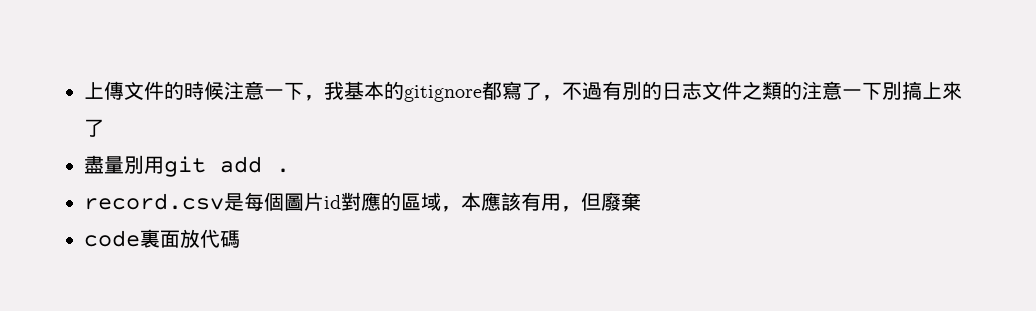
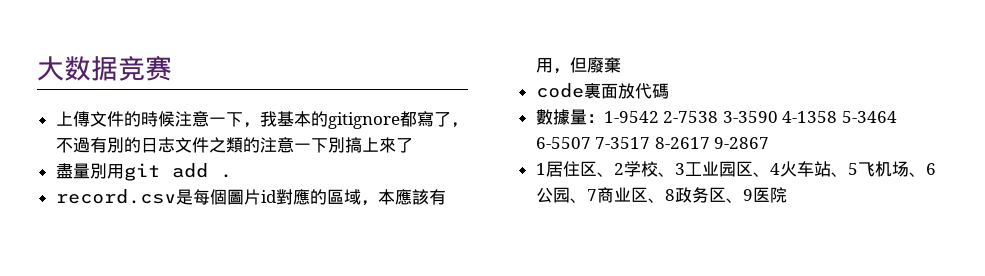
(84, 90) none -> [37,55,172,81] 大数据竞赛 //
(240, 239) none -> [535,109,898,125] [535,137,770,149] [535,161,936,177] [535,187,787,203] // 數據量：1-9542 2-7538 3-3590 4-1358 5-3464 6-5507 7-3517 8-2617 9-2867 // 1居住区、2学校、3工业园区、4火车站、5飞机场、6公园、7商业区、8政务区、9医院

